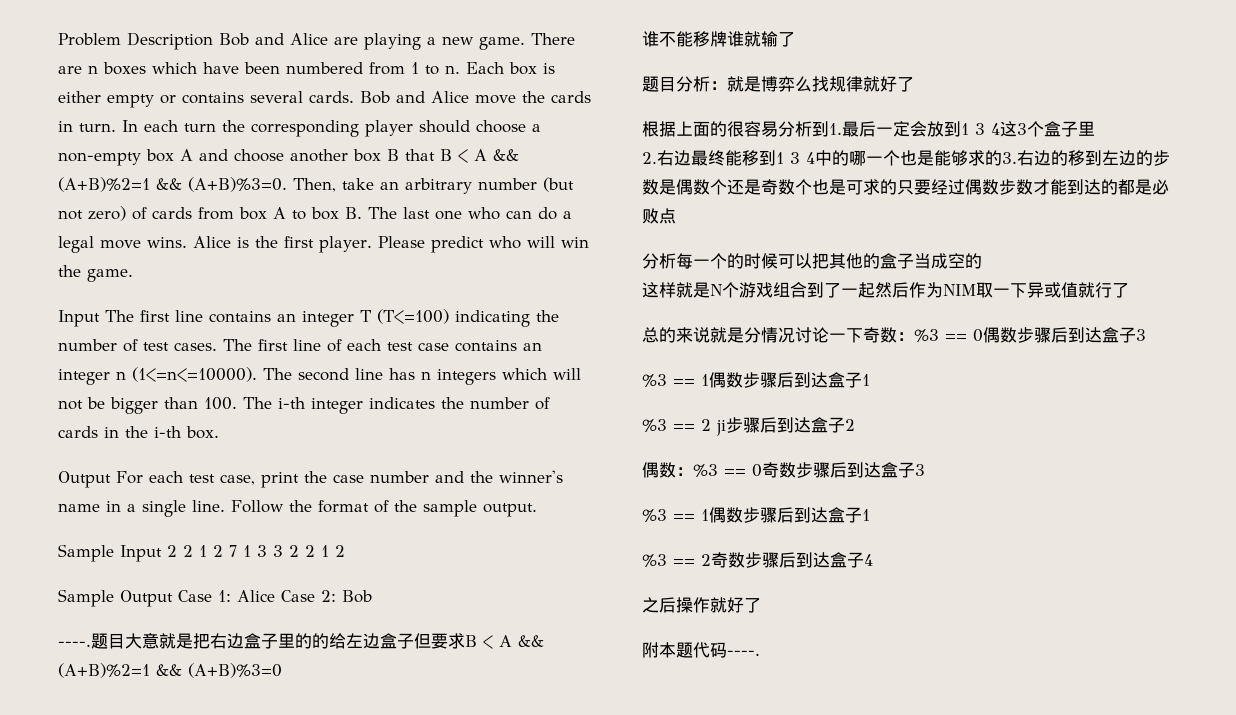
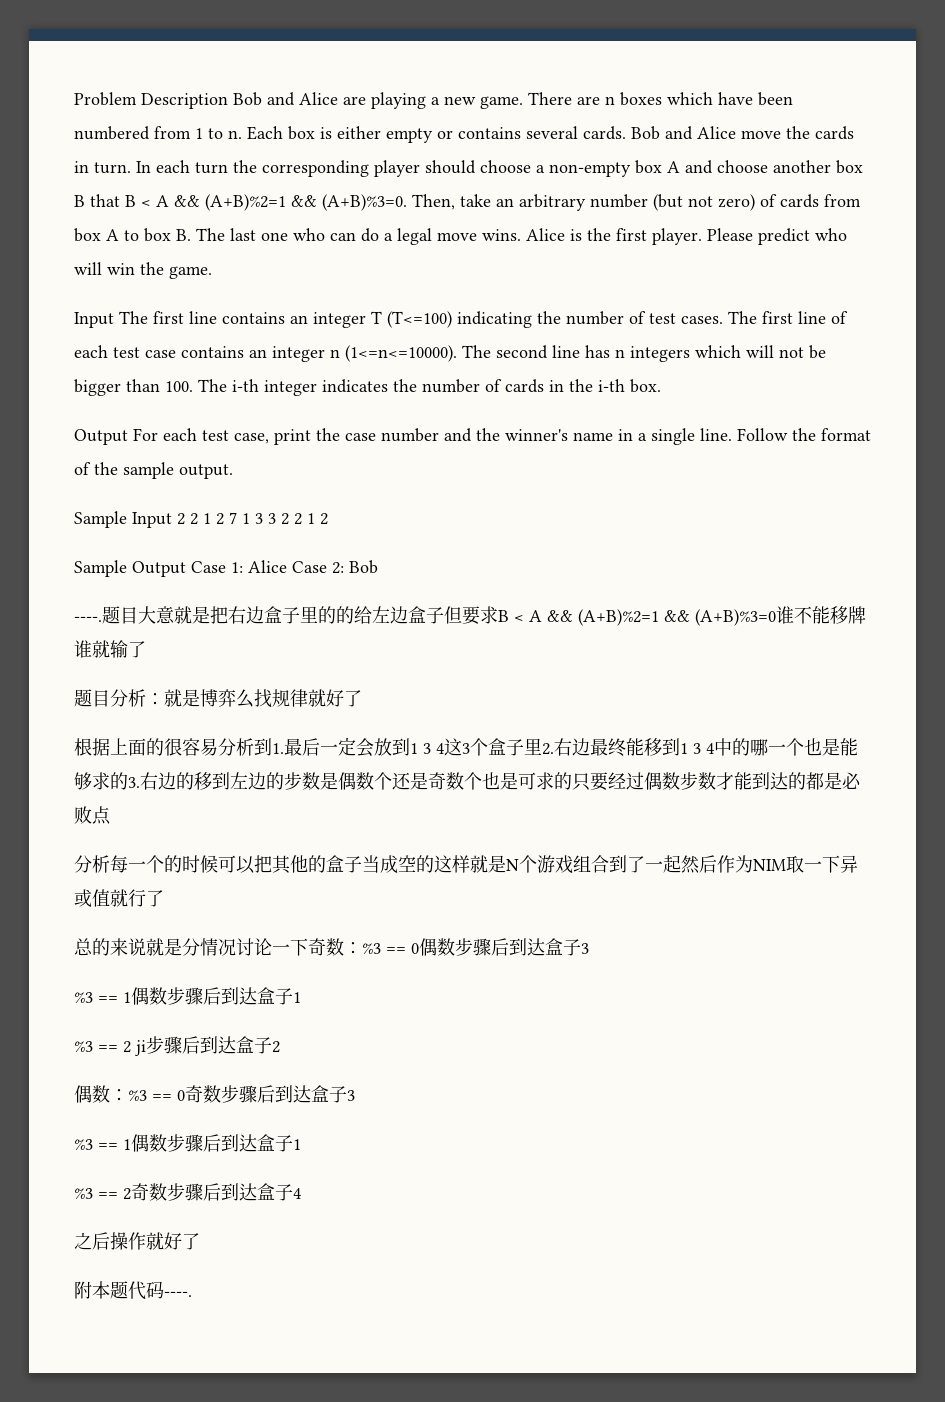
(282, 670) // -> (776, 617) none
(1095, 128) // -> (542, 746) none
(982, 261) // -> (434, 864) none

